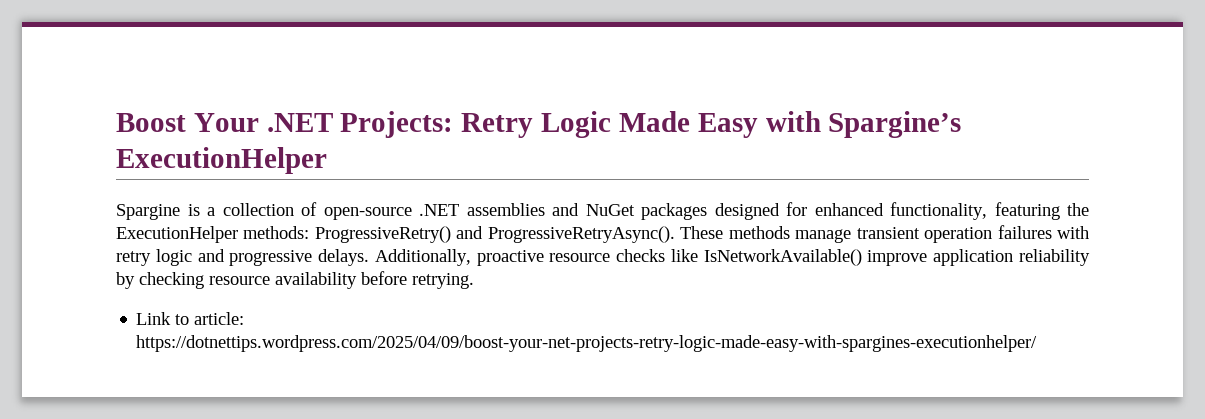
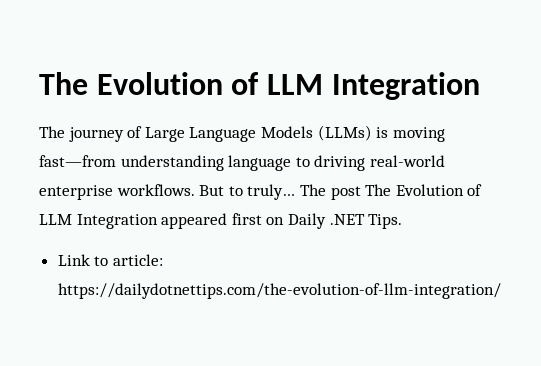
[116,111,962,138] [116,147,327,174] [116,202,1089,220] [116,225,1090,243] [116,249,1090,266] [116,271,474,289] Boost Your .NET Projects: Retry Logic Made Easy with Spargine’s ExecutionHelper // Spargine is a collection of open-source .NET assemblies and NuGet packages designed for enhanced functionality, featuring the ExecutionHelper methods: ProgressiveRetry() and ProgressiveRetryAsync(). These methods manage transient operation failures with retry logic and progressive delays. Additionally, proactive resource checks like IsNetworkAvailable() improve application reliability by checking resource availability before retrying. -> [39,72,480,100] [39,125,445,142] [39,155,445,171] [39,184,483,200] [39,213,403,229] The Evolution of LLM Integration // The journey of Large Language Models (LLMs) is moving fast—from understanding language to driving real-world enterprise workflows. But to truly… The post The Evolution of LLM Integration appeared first on Daily .NET Tips.
[136,335,1038,352] https://dotnettips.wordpress.com/2025/04/09/boost-your-net-projects-retry-logic-made-easy-with-spargines-executionhelper/ -> [57,283,501,299] https://dailydotnettips.com/the-evolution-of-llm-integration/

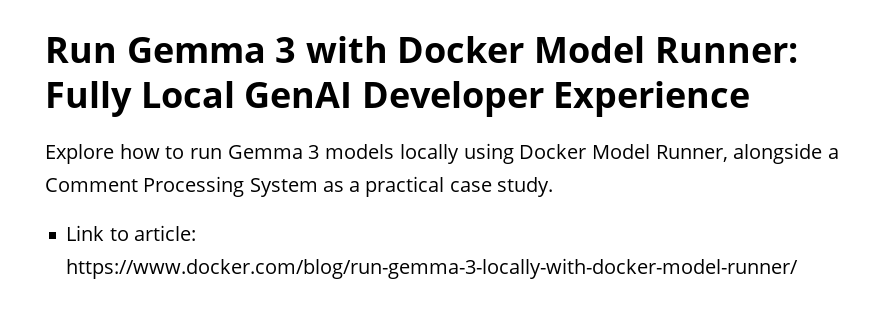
[39,72,480,100] [39,125,445,142] [39,155,445,171] [39,184,483,200] [39,213,403,229] The Evolution of LLM Integration // The journey of Large Language Models (LLMs) is moving fast—from understanding language to driving real-world enterprise workflows. But to truly… The post The Evolution of LLM Integration appeared first on Daily .NET Tips. -> [45,36,798,63] [45,81,751,117] [45,143,839,164] [45,176,553,197] Run Gemma 3 with Docker Model Runner: Fully Local GenAI Developer Experience // Explore how to run Gemma 3 models locally using Docker Model Runner, alongside a Comment Processing System as a practical case study.
[57,283,501,299] https://dailydotnettips.com/the-evolution-of-llm-integration/ -> [66,258,799,279] https://www.docker.com/blog/run-gemma-3-locally-with-docker-model-runner/

